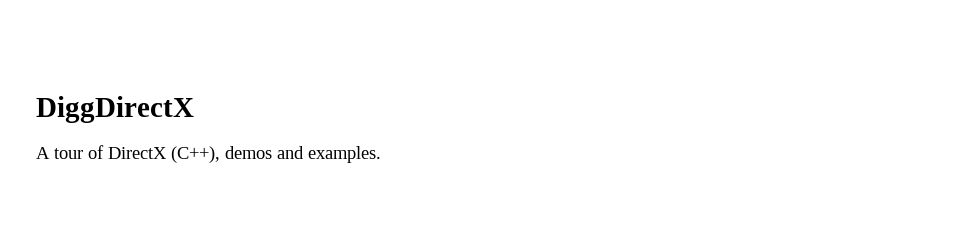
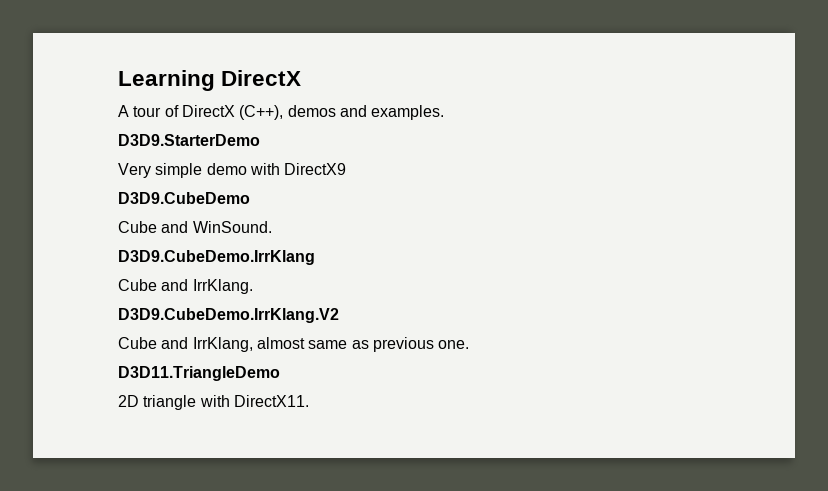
[36,96,194,123] DiggDirectX -> [118,70,302,91] Learning DirectX
(381, 154) none -> [118,134,260,146] [118,163,347,178] [118,192,250,204] [118,221,272,233] [118,250,315,265] [118,279,253,294] [118,308,339,323] [118,337,470,352] [118,366,280,381] [118,395,309,410] // D3D9.StarterDemo // Very simple demo with DirectX9 // D3D9.CubeDemo // Cube and WinSound. // D3D9.CubeDemo.IrrKlang // Cube and IrrKlang. // D3D9.CubeDemo.IrrKlang.V2 // Cube and IrrKlang, almost same as previous one. // D3D11.TriangleDemo // 2D triangle with DirectX11.

